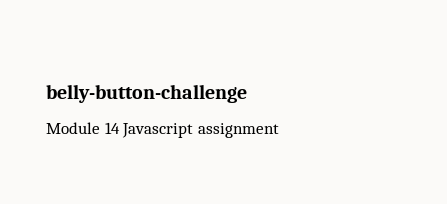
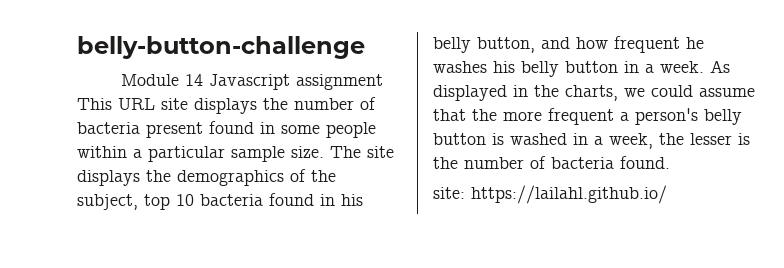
(279, 130) none -> [77,97,376,114] [77,121,376,138] [77,146,394,162] [77,169,336,186] [77,193,363,210] [433,36,704,53] [433,60,730,77] [433,85,755,101] [433,108,742,125] [433,133,750,149] [433,156,670,169] [433,185,667,204] This URL site displays the number of bacteria present found in some people within a particular sample size. The site displays the demographics of the subject, top 10 bacteria found in his belly button, and how frequent he washes his belly button in a week. As displayed in the charts, we could assume that the more frequent a person's belly button is washed in a week, the lesser is the number of bacteria found. // site: https://lailahl.github.io/

